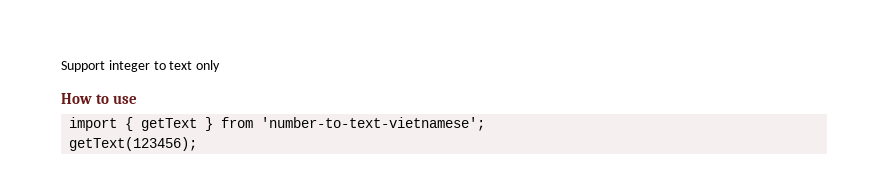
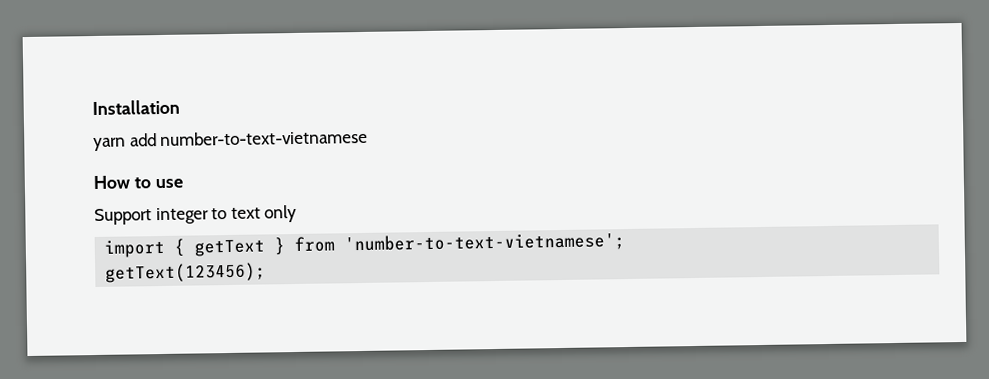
(61, 66) none -> [92,99,180,116] [93,129,369,152] [93,175,183,190] Installation // yarn add number-to-text-vietnamese // How to use //
[61,93,137,104] // How to use -> (298, 213) none

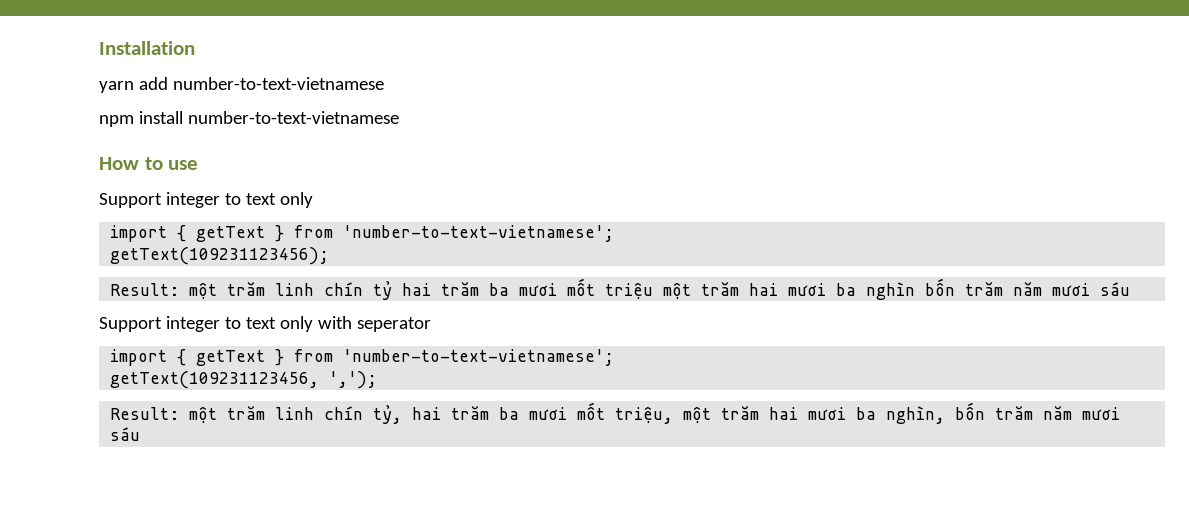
(369, 138) none -> [99,111,399,127] // npm install number-to-text-vietnamese
[105,262,267,283] getText(123456); -> [110,247,330,265] [110,278,1131,300] [99,316,431,332] [110,349,615,366] [110,371,378,389] [110,402,1121,424] [110,427,141,441] getText(109231123456); // Result: một trăm linh chín tỷ hai trăm ba mươi mốt triệu một trăm hai mươi ba nghìn bốn trăm năm mươi sáu // Support integer to text only with seperator // import { getText } from 'number-to-text-vietnamese'; // getText(109231123456, ','); // Result: một trăm linh chín tỷ, hai trăm ba mươi mốt triệu, một trăm hai mươi ba nghìn, bốn trăm năm mươi sáu

